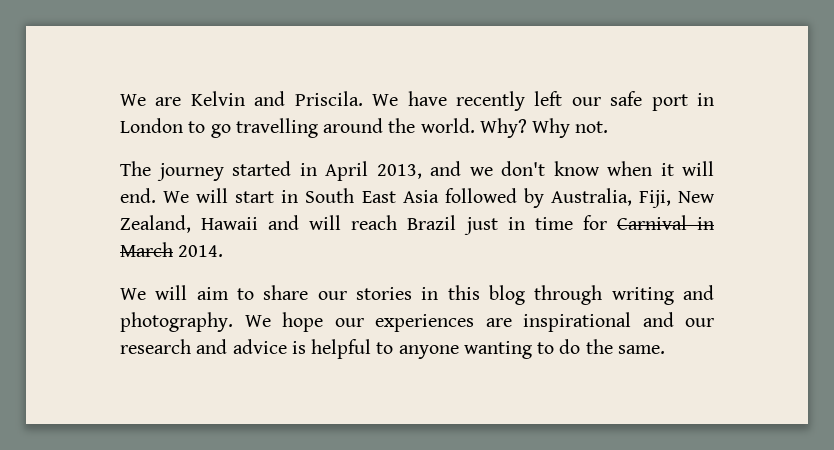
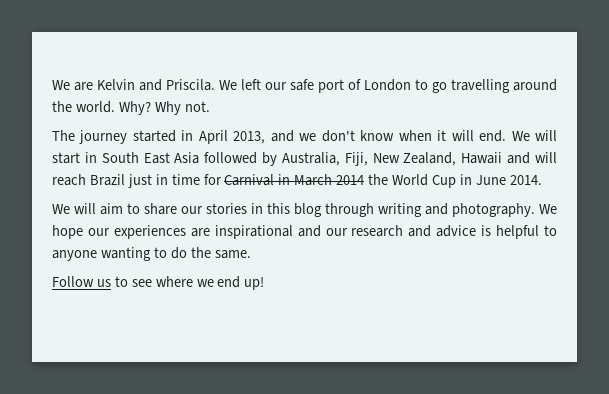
[407,91,525,111] have recently -> (237, 85) none
[697,93,714,106] in -> [348,79,361,90] of
(173, 249) none -> [336,174,506,188] 2014 the World Cup in June
(665, 349) none -> [52,276,265,290] // Follow us to see where we end up!

